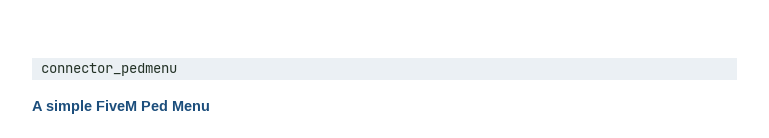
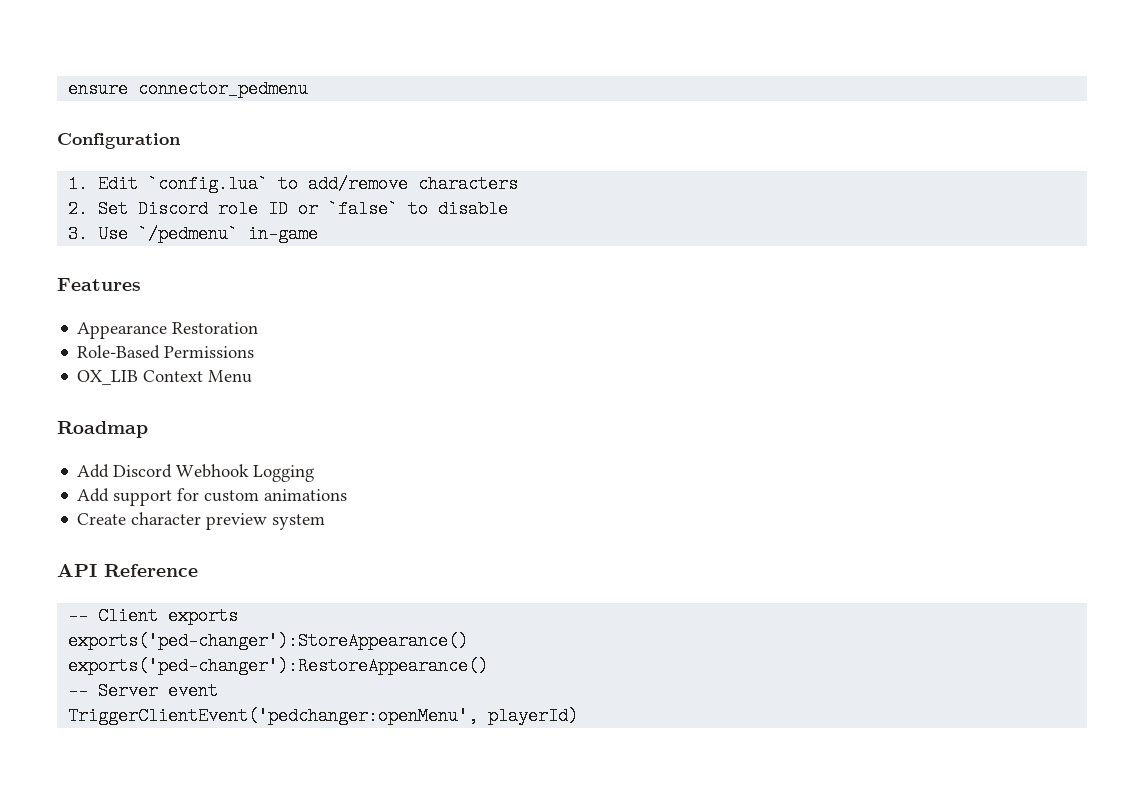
(40, 69) none -> [68,80,129,98] ensure
[32,100,210,114] A simple FiveM Ped Menu -> [57,133,181,149] [68,175,519,193] [68,200,509,218] [68,225,319,243] [57,278,141,291] [77,322,259,339] [77,345,255,359] [77,370,253,385] [57,421,148,438] [77,464,315,482] [77,488,348,506] [77,512,326,530] [57,564,198,577] [68,607,239,625] [68,632,469,650] [68,657,489,675] [68,682,219,700] [68,707,579,725] Configuration // 1. Edit `config.lua` to add/remove characters // 2. Set Discord role ID or `false` to disable // 3. Use `/pedmenu` in-game // Features // Appearance Restoration // Role-Based Permissions // OX_LIB Context Menu // Roadmap // Add Discord Webhook Logging // Add support for custom animations // Create character preview system // API Reference // -- Client exports // exports('ped-changer'):StoreAppearance() // exports('ped-changer'):RestoreAppearance() // -- Server event // TriggerClientEvent('pedchanger:openMenu', playerId)

